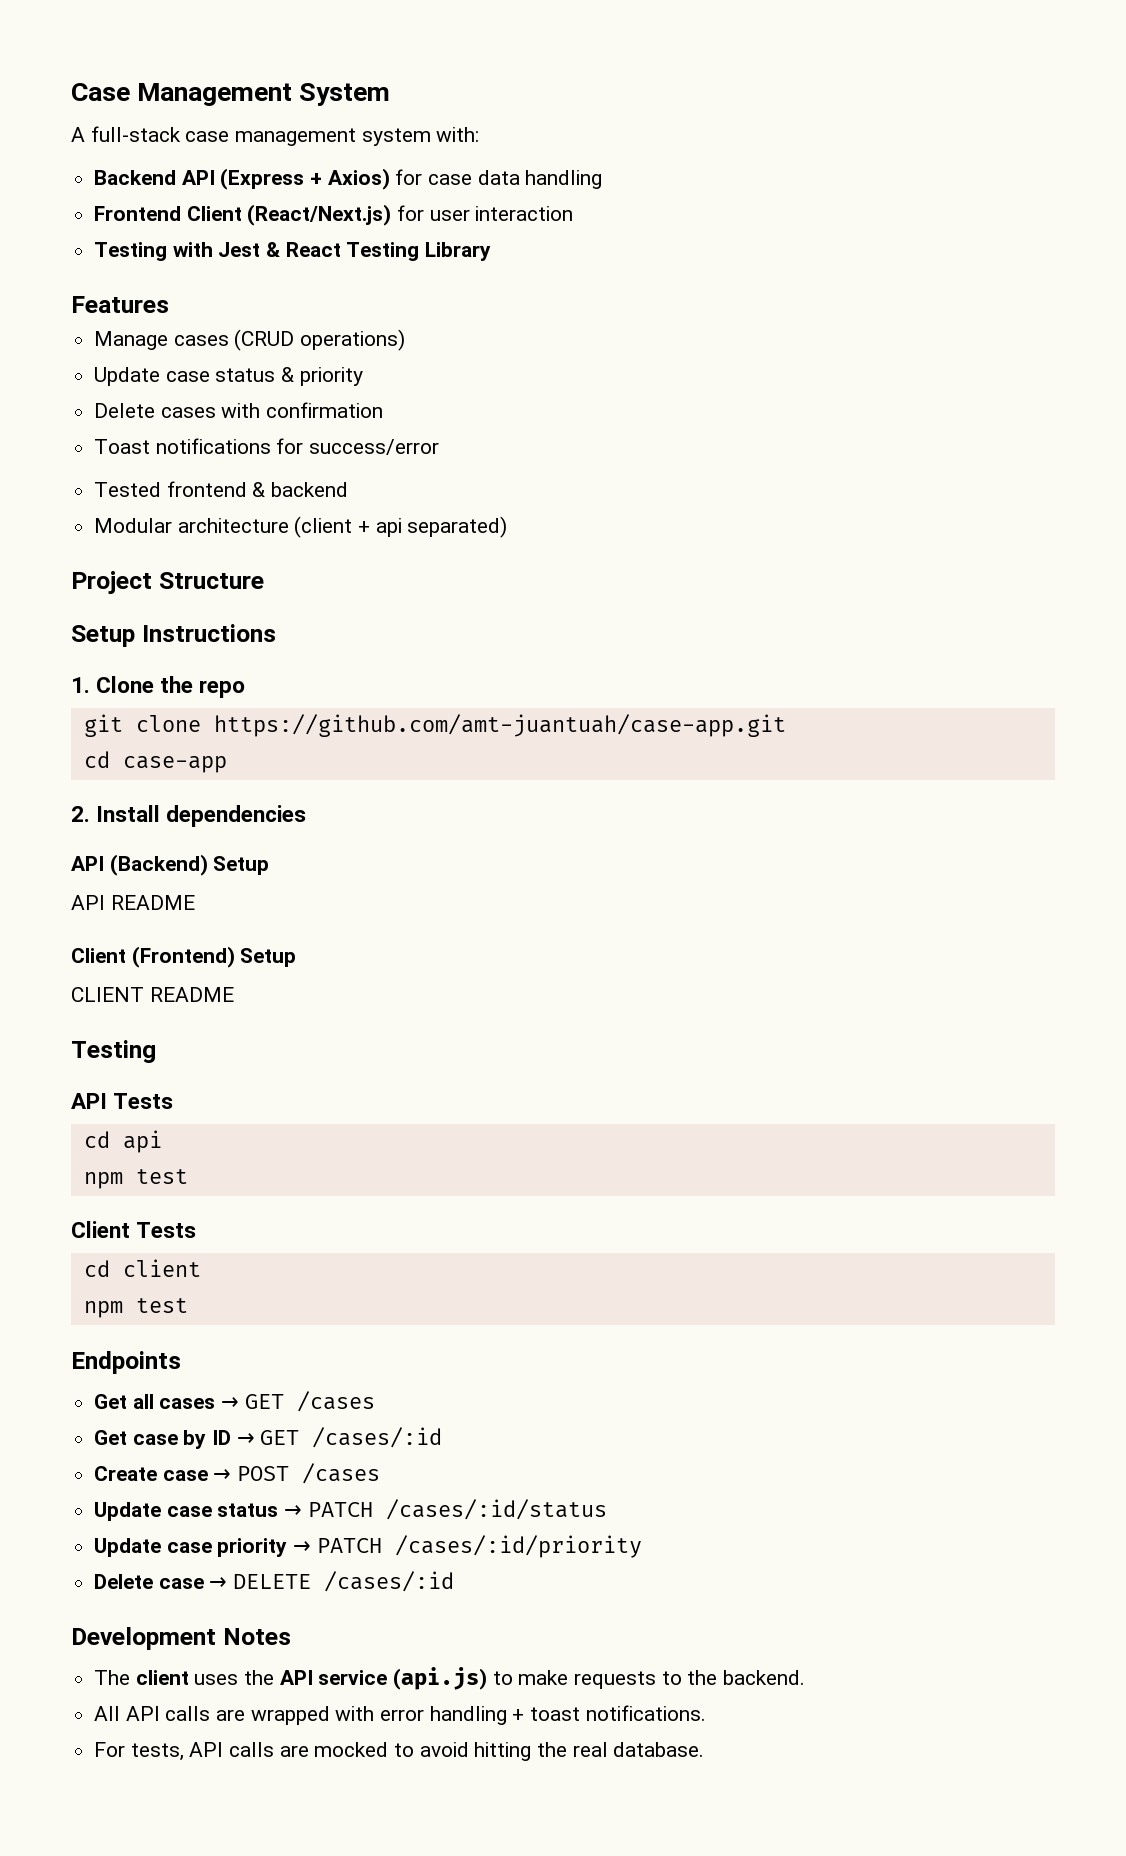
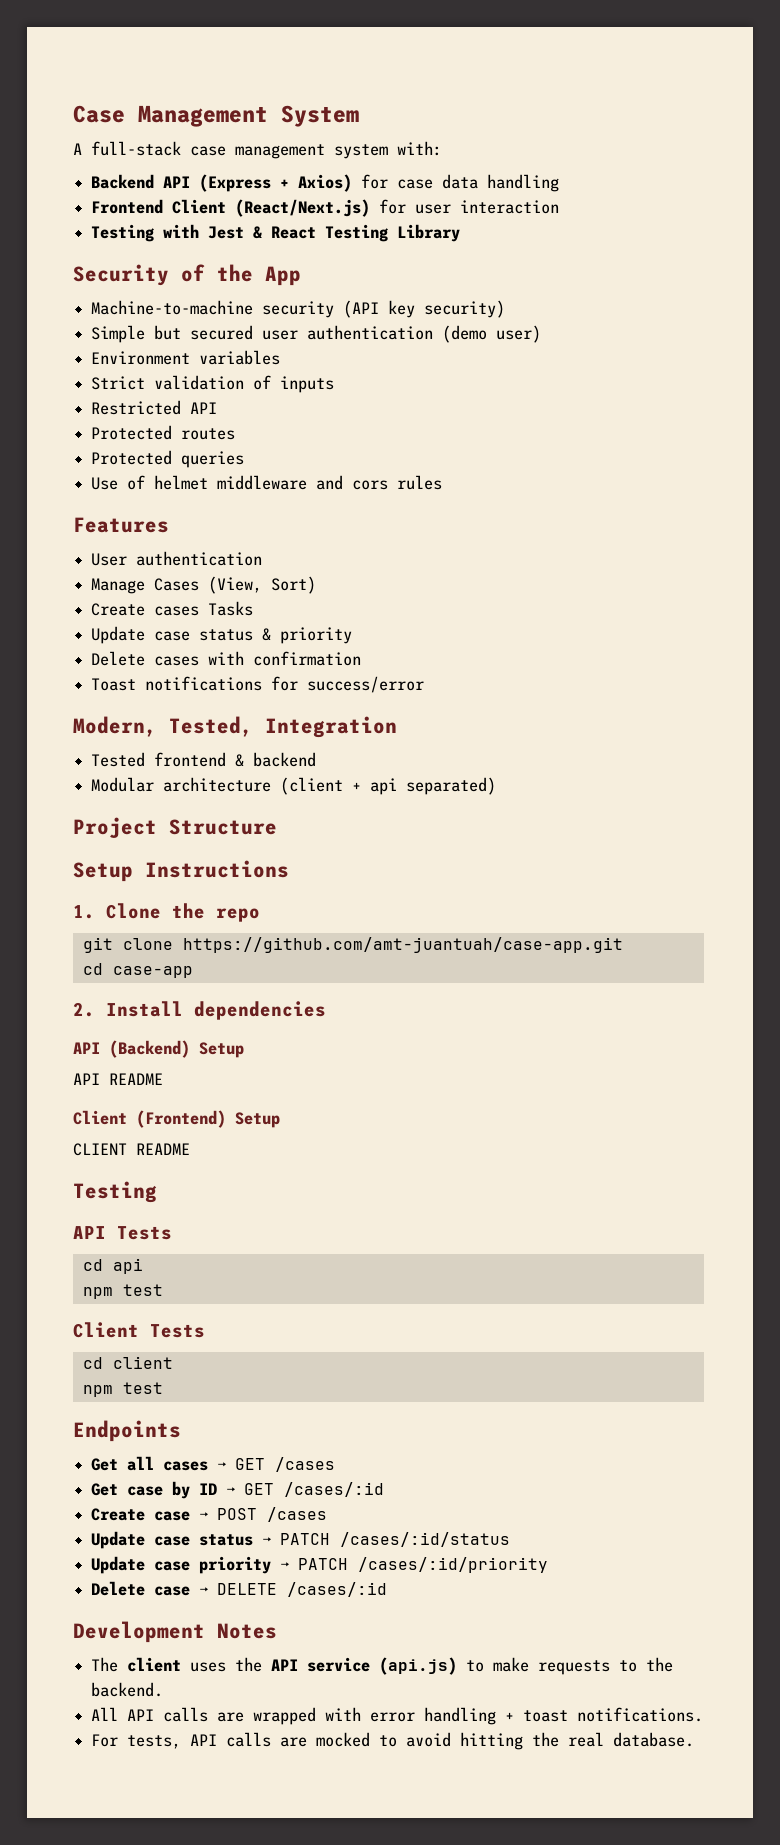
(492, 251) none -> [73,264,301,286] [91,300,506,318] [91,325,542,343] [91,350,281,365] [91,375,335,393] [91,400,218,415] [91,425,236,440] [91,450,245,468] [91,475,443,490] // Security of the App // Machine-to-machine security (API key security) // Simple but secured user authentication (demo user) // Environment variables // Strict validation of inputs // Restricted API // Protected routes // Protected queries // Use of helmet middleware and cors rules
(169, 304) none -> [91,551,263,566] // User authentication
[173,329,406,351] cases (CRUD operations) -> [154,576,317,594] [91,601,254,616] Cases (View, Sort) // Create cases Tasks
(440, 447) none -> [73,716,397,738] // Modern, Tested, Integration

